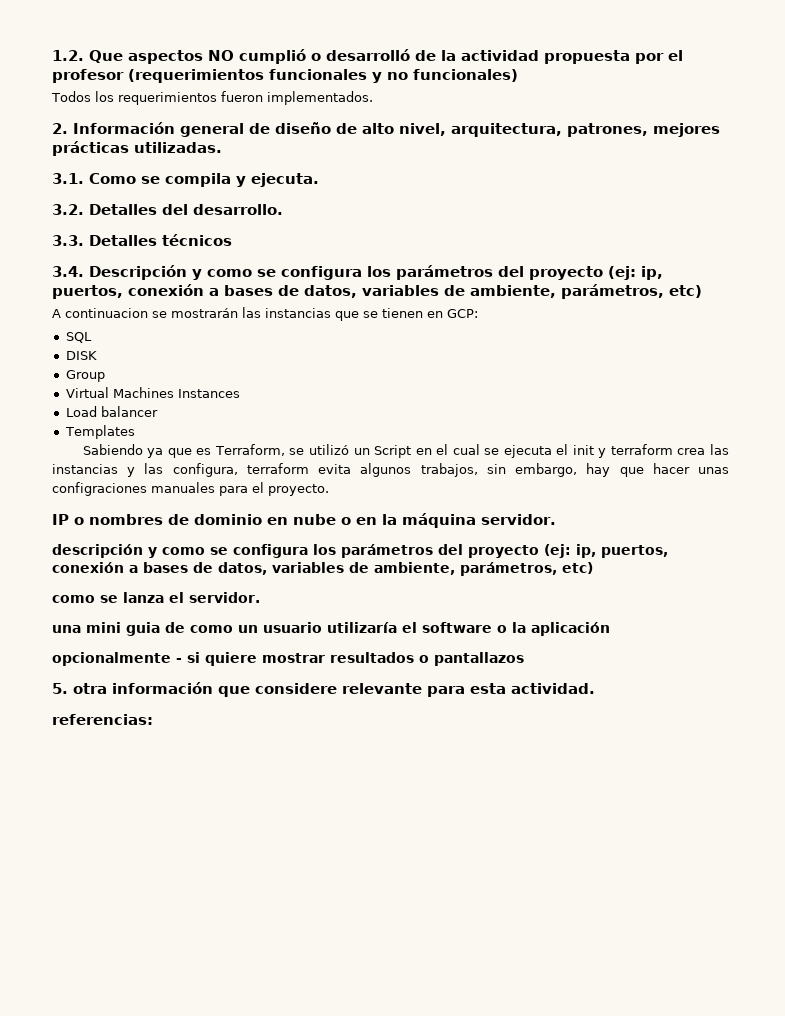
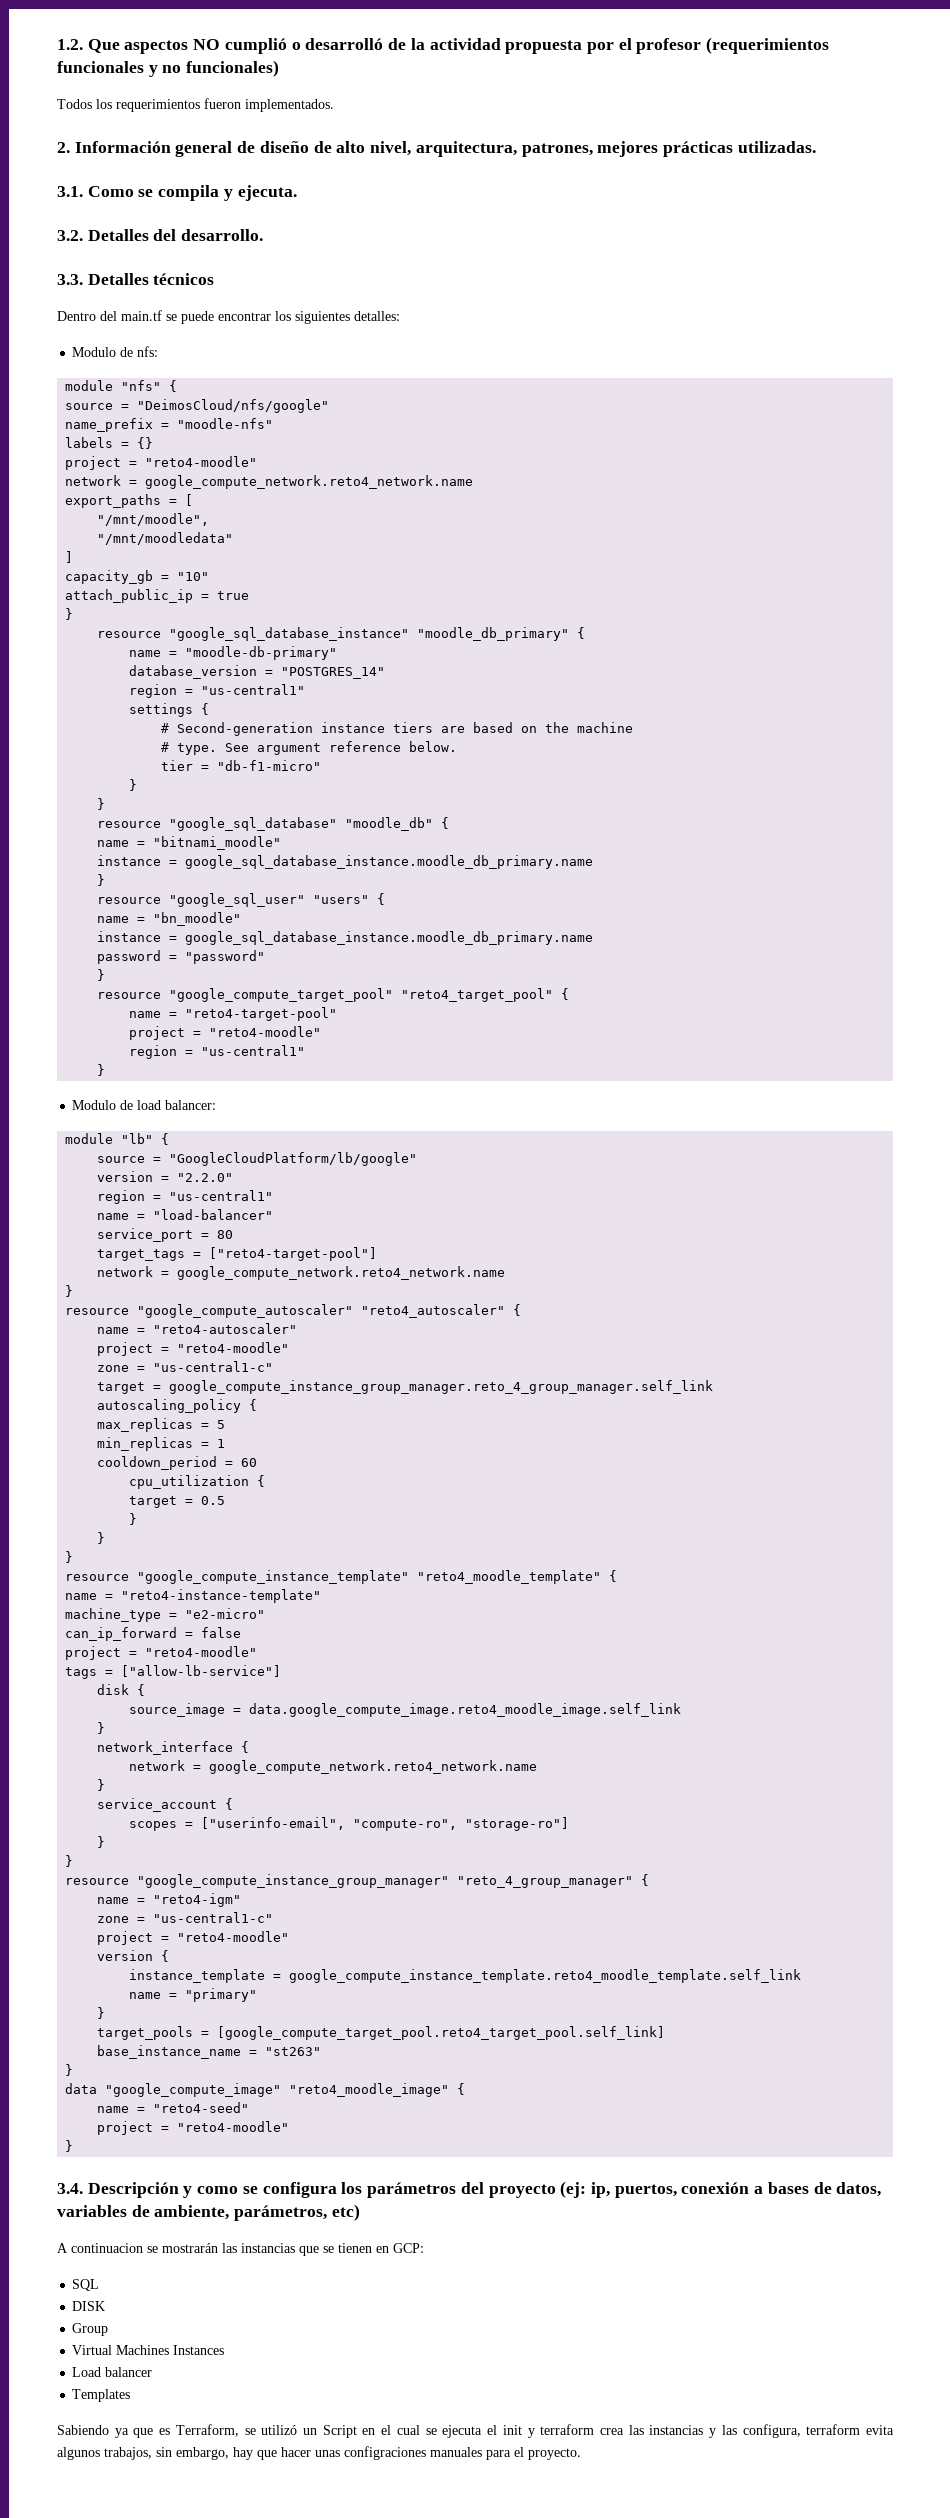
(232, 240) none -> [57,310,400,324] [72,346,159,357] [65,380,178,392] [65,399,330,413] [65,418,274,432] [65,437,154,449] [65,456,258,470] [65,475,474,489] [65,494,194,508] [97,513,210,526] [97,532,234,545] [65,551,74,563] [65,570,210,584] [65,589,250,603] [65,608,74,620] [97,627,586,641] [129,646,338,660] [129,665,386,679] [129,684,306,698] [129,703,210,717] [161,722,634,736] [161,741,458,755] [161,760,322,771] [129,779,138,791] [97,798,106,810] [97,817,450,831] [97,836,282,850] [97,855,594,869] [97,874,106,886] [97,893,386,907] [97,912,242,926] [97,931,594,945] [97,950,266,964] [97,969,106,981] [97,988,570,1002] [129,1007,338,1021] [129,1026,322,1040] [129,1045,306,1059] [97,1064,106,1076] [72,1100,217,1110] [65,1133,170,1145] [97,1152,418,1166] [97,1171,234,1182] [97,1190,274,1204] [97,1209,274,1220] [97,1228,234,1242] [97,1247,378,1261] [97,1266,506,1280] [65,1285,74,1297] [65,1304,522,1318] [97,1323,298,1334] [97,1342,290,1356] [97,1361,274,1372] [97,1380,714,1394] [97,1399,258,1413] [97,1418,226,1432] [97,1437,226,1451] [97,1456,258,1470] [129,1475,266,1489] [129,1496,226,1508] [129,1513,138,1525] [97,1532,106,1544] [65,1551,74,1563] [65,1570,618,1584] [65,1589,322,1603] [65,1608,266,1622] [65,1627,242,1641] [65,1646,258,1660] [65,1665,282,1679] [97,1684,146,1696] [129,1703,682,1717] [97,1722,106,1734] [97,1741,250,1755] [129,1760,538,1774] [97,1779,106,1791] [97,1798,234,1812] [129,1817,570,1831] [97,1836,106,1848] [65,1855,74,1867] [65,1874,650,1888] [97,1893,242,1907] [97,1912,274,1923] [97,1931,290,1945] [97,1950,170,1962] [129,1969,802,1983] [129,1988,258,2002] [97,2007,106,2019] [97,2026,666,2040] [97,2045,322,2059] [65,2064,74,2076] [65,2083,466,2097] [97,2102,250,2113] [97,2121,290,2135] [65,2140,74,2152] // Dentro del main.tf se puede encontrar los siguientes detalles: // Modulo de nfs: // module "nfs" { // source = "DeimosCloud/nfs/google" // name_prefix = "moodle-nfs" // labels = {} // project = "reto4-moodle" // network = google_compute_network.reto4_network.name // export_paths = [ // "/mnt/moodle", // "/mnt/moodledata" // ] // capacity_gb = "10" // attach_public_ip = true // } // resource "google_sql_database_instance" "moodle_db_primary" { // name = "moodle-db-primary" // database_version = "POSTGRES_14" // region = "us-central1" // settings { // # Second-generation instance tiers are based on the machine // # type. See argument reference below. // tier = "db-f1-micro" // } // } // resource "google_sql_database" "moodle_db" { // name = "bitnami_moodle" // instance = google_sql_database_instance.moodle_db_primary.name // } // resource "google_sql_user" "users" { // name = "bn_moodle" // instance = google_sql_database_instance.moodle_db_primary.name // password = "password" // } // resource "google_compute_target_pool" "reto4_target_pool" { // name = "reto4-target-pool" // project = "reto4-moodle" // region = "us-central1" // } // Modulo de load balancer: // module "lb" { // source = "GoogleCloudPlatform/lb/google" // version = "2.2.0" // region = "us-central1" // name = "load-balancer" // service_port = 80 // target_tags = ["reto4-target-pool"] // network = google_compute_network.reto4_network.name // } // resource "google_compute_autoscaler" "reto4_autoscaler" { // name = "reto4-autoscaler" // project = "reto4-moodle" // zone = "us-central1-c" // target = google_compute_instance_group_manager.reto_4_group_manager.self_link // autoscaling_policy { // max_replicas = 5 // min_replicas = 1 // cooldown_period = 60 // cpu_utilization { // target = 0.5 // } // } // } // resource "google_compute_instance_template" "reto4_moodle_template" { // name = "reto4-instance-template" // machine_type = "e2-micro" // can_ip_forward = false // project = "reto4-moodle" // tags = ["allow-lb-service"] // disk { // source_image = data.google_compute_image.reto4_moodle_image.self_link // } // network_interface { // network = google_compute_network.reto4_network.name // } // service_account { // scopes = ["userinfo-email", "compute-ro", "storage-ro"] // } // } // resource "google_compute_instance_group_manager" "reto_4_group_manager" { // name = "reto4-igm" // zone = "us-central1-c" // project = "reto4-moodle" // version { // instance_template = google_compute_instance_template.reto4_moodle_template.self_link // name = "primary" // } // target_pools = [google_compute_target_pool.reto4_target_pool.self_link] // base_instance_name = "st263" // } // data "google_compute_image" "reto4_moodle_image" { // name = "reto4-seed" // project = "reto4-moodle" // }
[52,513,556,528] [52,544,668,558] [52,562,593,576] [52,592,260,603] [52,622,610,636] [52,652,524,666] [52,682,595,697] [52,714,153,725] // IP o nombres de dominio en nube o en la máquina servidor. // descripción y como se configura los parámetros del proyecto (ej: ip, puertos, conexión a bases de datos, variables de ambiente, parámetros, etc) // como se lanza el servidor. // una mini guia de como un usuario utilizaría el software o la aplicación // opcionalmente - si quiere mostrar resultados o pantallazos // 5. otra información que considere relevante para esta actividad. // referencias: -> (581, 2454) none

